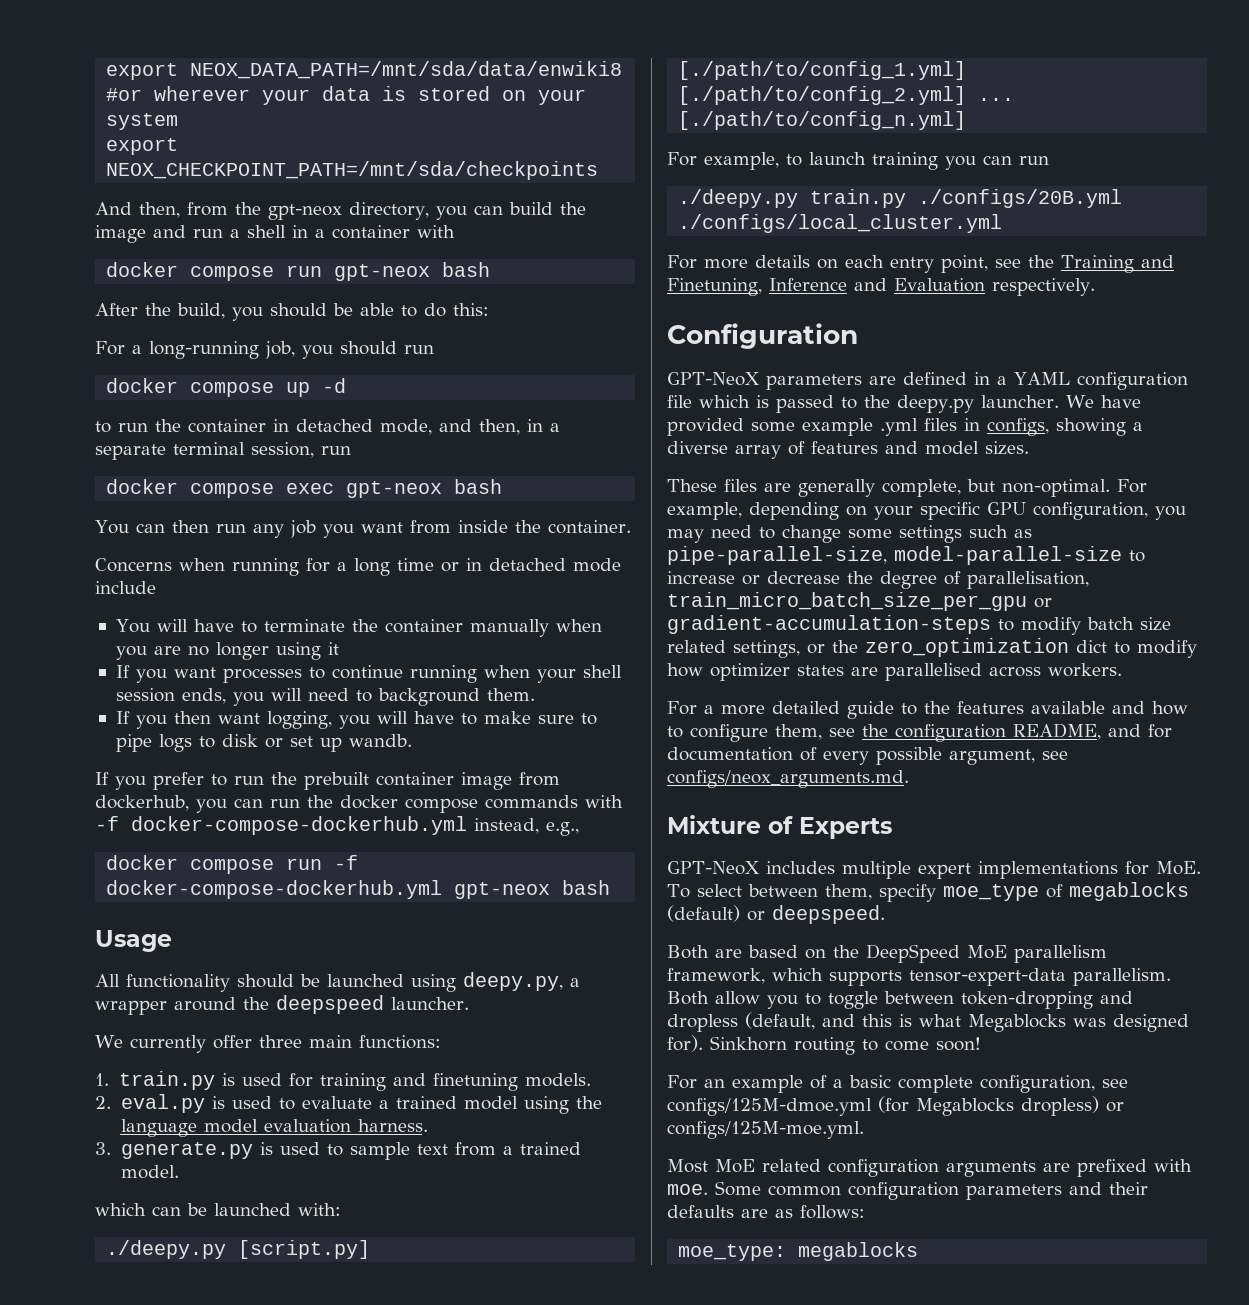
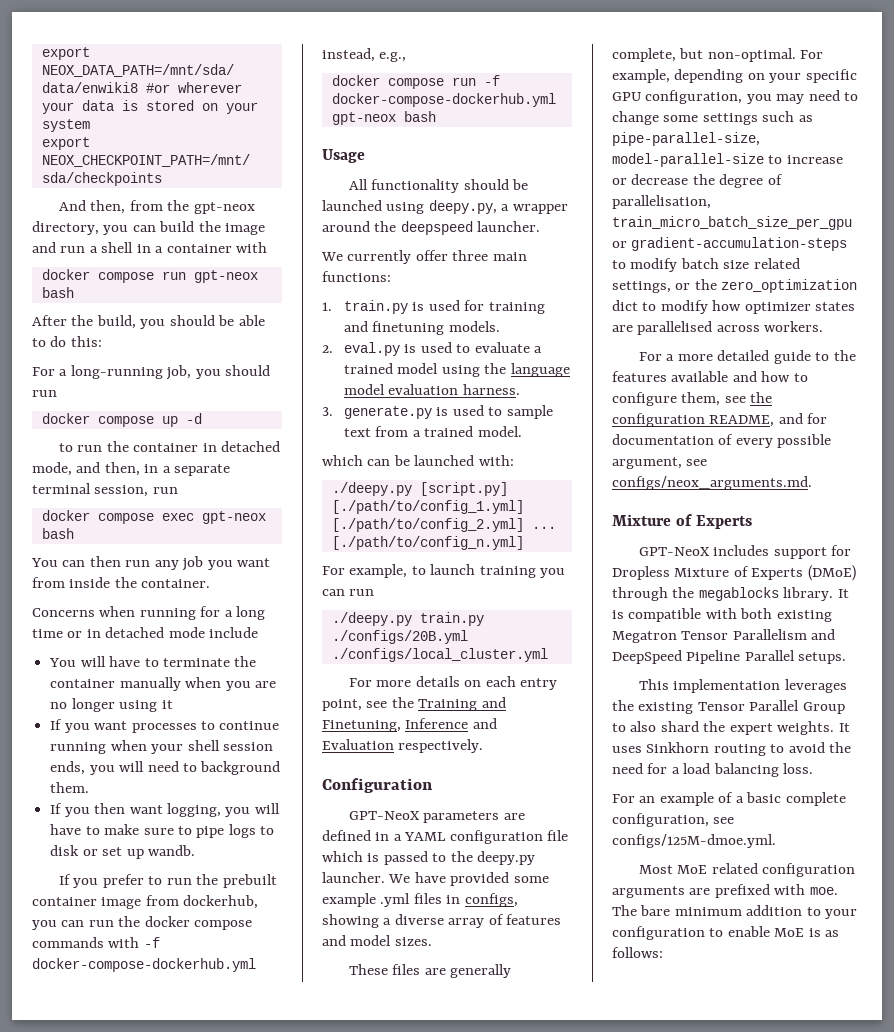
[842,861,1201,879] [667,882,1189,902] [667,905,885,924] [667,944,1107,963] [667,968,1171,986] [667,991,1133,1009] [667,1012,1189,1032] [667,1035,981,1055] multiple expert implementations for MoE. To select between them, specify moe_type of megablocks (default) or deepspeed. // Both are based on the DeepSpeed MoE parallelism framework, which supports tensor-expert-data parallelism. Both allow you to toggle between token-dropping and dropless (default, and this is what Megablocks was designed for). Sinkhorn routing to come soon! -> [773,545,852,559] [612,565,856,581] [612,587,849,601] [612,608,832,622] [612,629,836,643] [612,650,847,664] [638,679,847,693] [612,700,845,714] [612,721,850,735] [612,742,852,756] [612,763,814,777] support for Dropless Mixture of Experts (DMoE) through the megablocks library. It is compatible with both existing Megatron Tensor Parallelism and DeepSpeed Pipeline Parallel setups. // This implementation leverages the existing Tensor Parallel Group to also shard the expert weights. It uses Sinkhorn routing to avoid the need for a load balancing loss.
[667,1096,1124,1116] [667,1121,864,1139] configs/125M-dmoe.yml (for Megablocks dropless) or configs/125M-moe.yml. -> [612,834,776,848] configs/125M-dmoe.yml.
[715,1181,1148,1200] [667,1205,768,1218] Some common configuration parameters and their defaults are -> [612,905,858,919] [612,926,821,940] The bare minimum addition to your configuration to enable MoE is
[678,1242,919,1261] // moe_type: megablocks -> (663, 952) none

